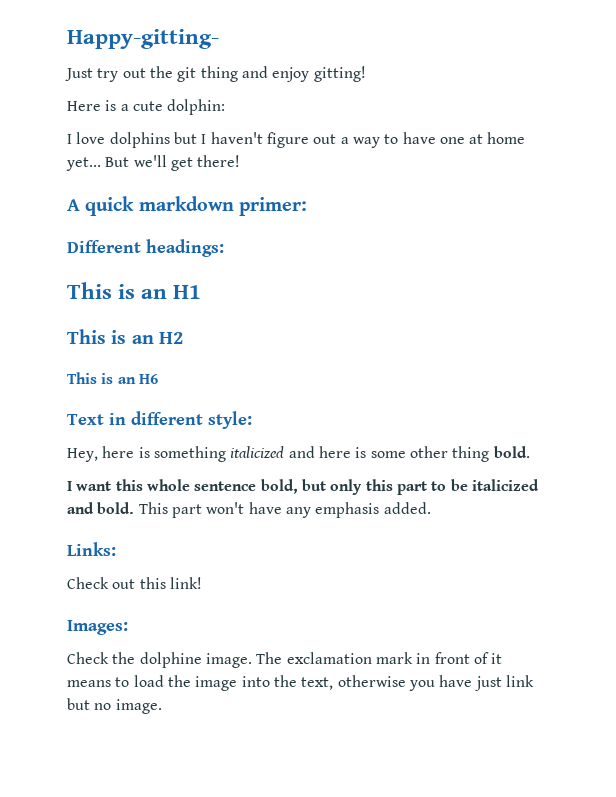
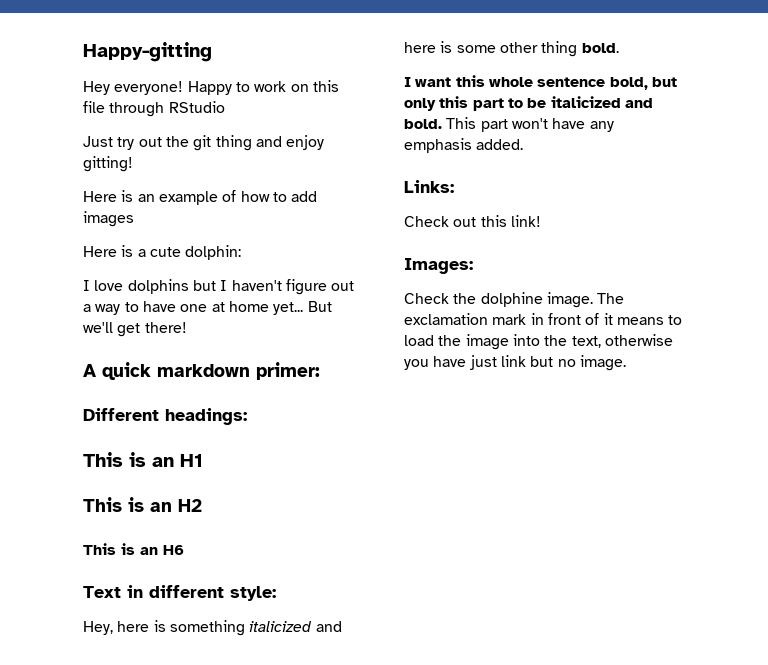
[67,29,219,49] Happy-gitting- -> [83,42,212,62] [83,80,339,95] [83,101,225,117] Happy-gitting // Hey everyone! Happy to work on this file through RStudio
(366, 74) none -> [83,190,318,205] [83,211,134,227] // Here is an example of how to add images

